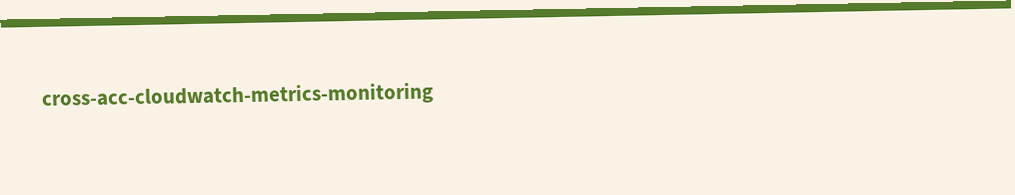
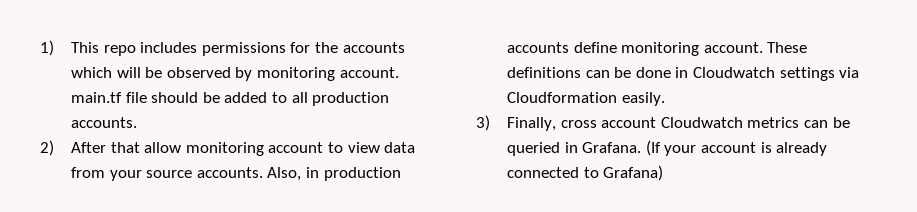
[41,82,434,110] cross-acc-cloudwatch-metrics-monitoring -> [40,40,405,56] [71,67,399,81] [71,92,390,106] [71,117,138,128] [40,140,416,156] [71,167,401,181] [507,42,808,56] [507,67,860,81] [507,92,665,106] [476,115,850,131] [507,140,828,156] [507,165,664,181] 1) This repo includes permissions for the accounts which will be observed by monitoring account. main.tf file should be added to all production accounts. // 2) After that allow monitoring account to view data from your source accounts. Also, in production accounts define monitoring account. These definitions can be done in Cloudwatch settings via Cloudformation easily. // 3) Finally, cross account Cloudwatch metrics can be queried in Grafana. (If your account is already connected to Grafana)

